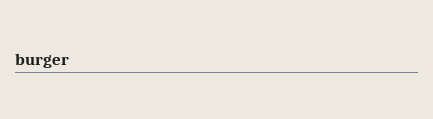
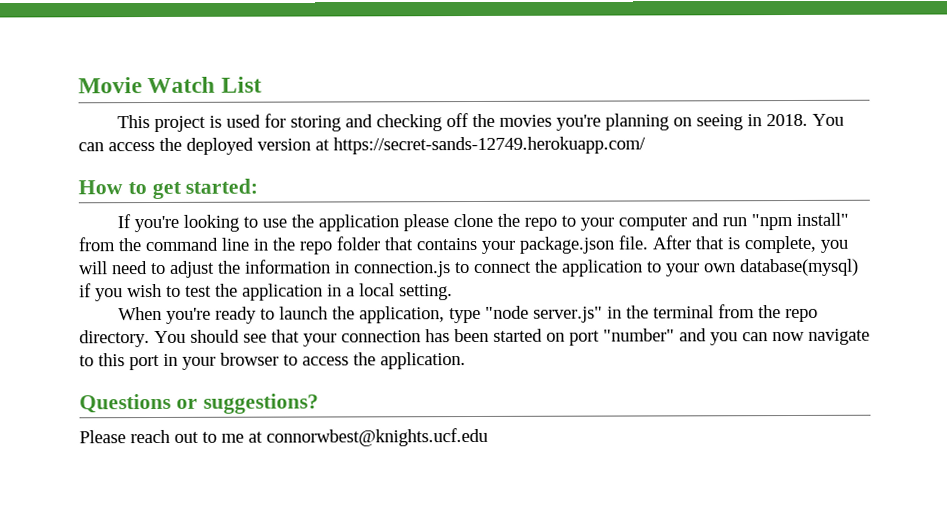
[15,53,69,68] burger -> [78,76,262,94] [116,113,844,133] [78,136,646,155] [78,178,259,200] [116,212,849,233] [78,235,849,255] [79,258,859,278] [79,283,453,302] [117,304,818,324] [79,328,870,348] [79,352,466,371] [79,393,319,414] [79,427,488,447] Movie Watch List // This project is used for storing and checking off the movies you're planning on seeing in 2018. You can access the deployed version at https://secret-sands-12749.herokuapp.com/ // How to get started: // If you're looking to use the application please clone the repo to your computer and run "npm install" from the command line in the repo folder that contains your package.json file. After that is complete, you will need to adjust the information in connection.js to connect the application to your own database(mysql) if you wish to test the application in a local setting. // When you're ready to launch the application, type "node server.js" in the terminal from the repo directory. You should see that your connection has been started on port "number" and you can now navigate to this port in your browser to access the application. // Questions or suggestions? // Please reach out to me at connorwbest@knights.ucf.edu

